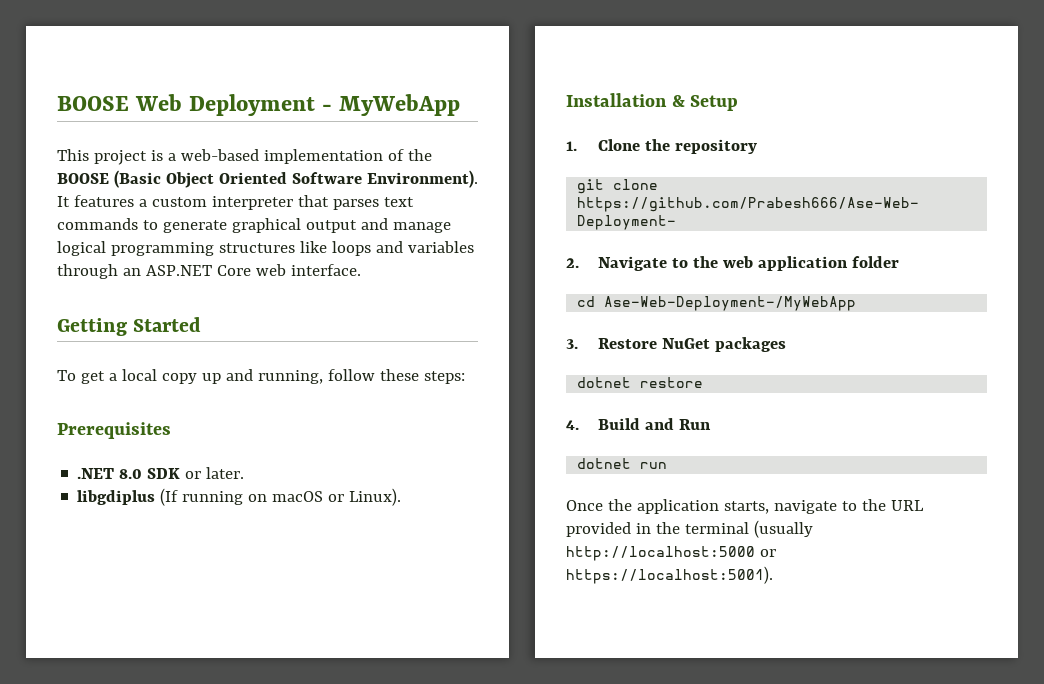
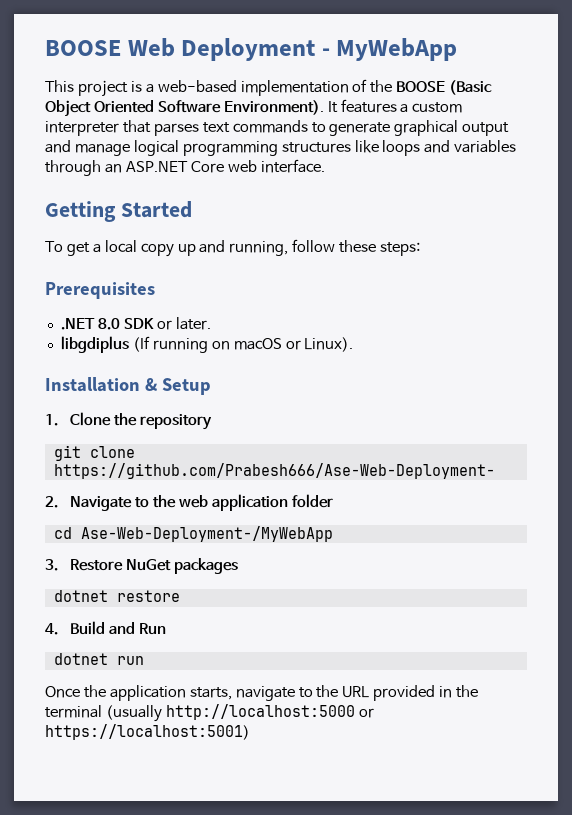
[566,566,773,584] https://localhost:5001). -> [45,724,250,740] https://localhost:5001)

